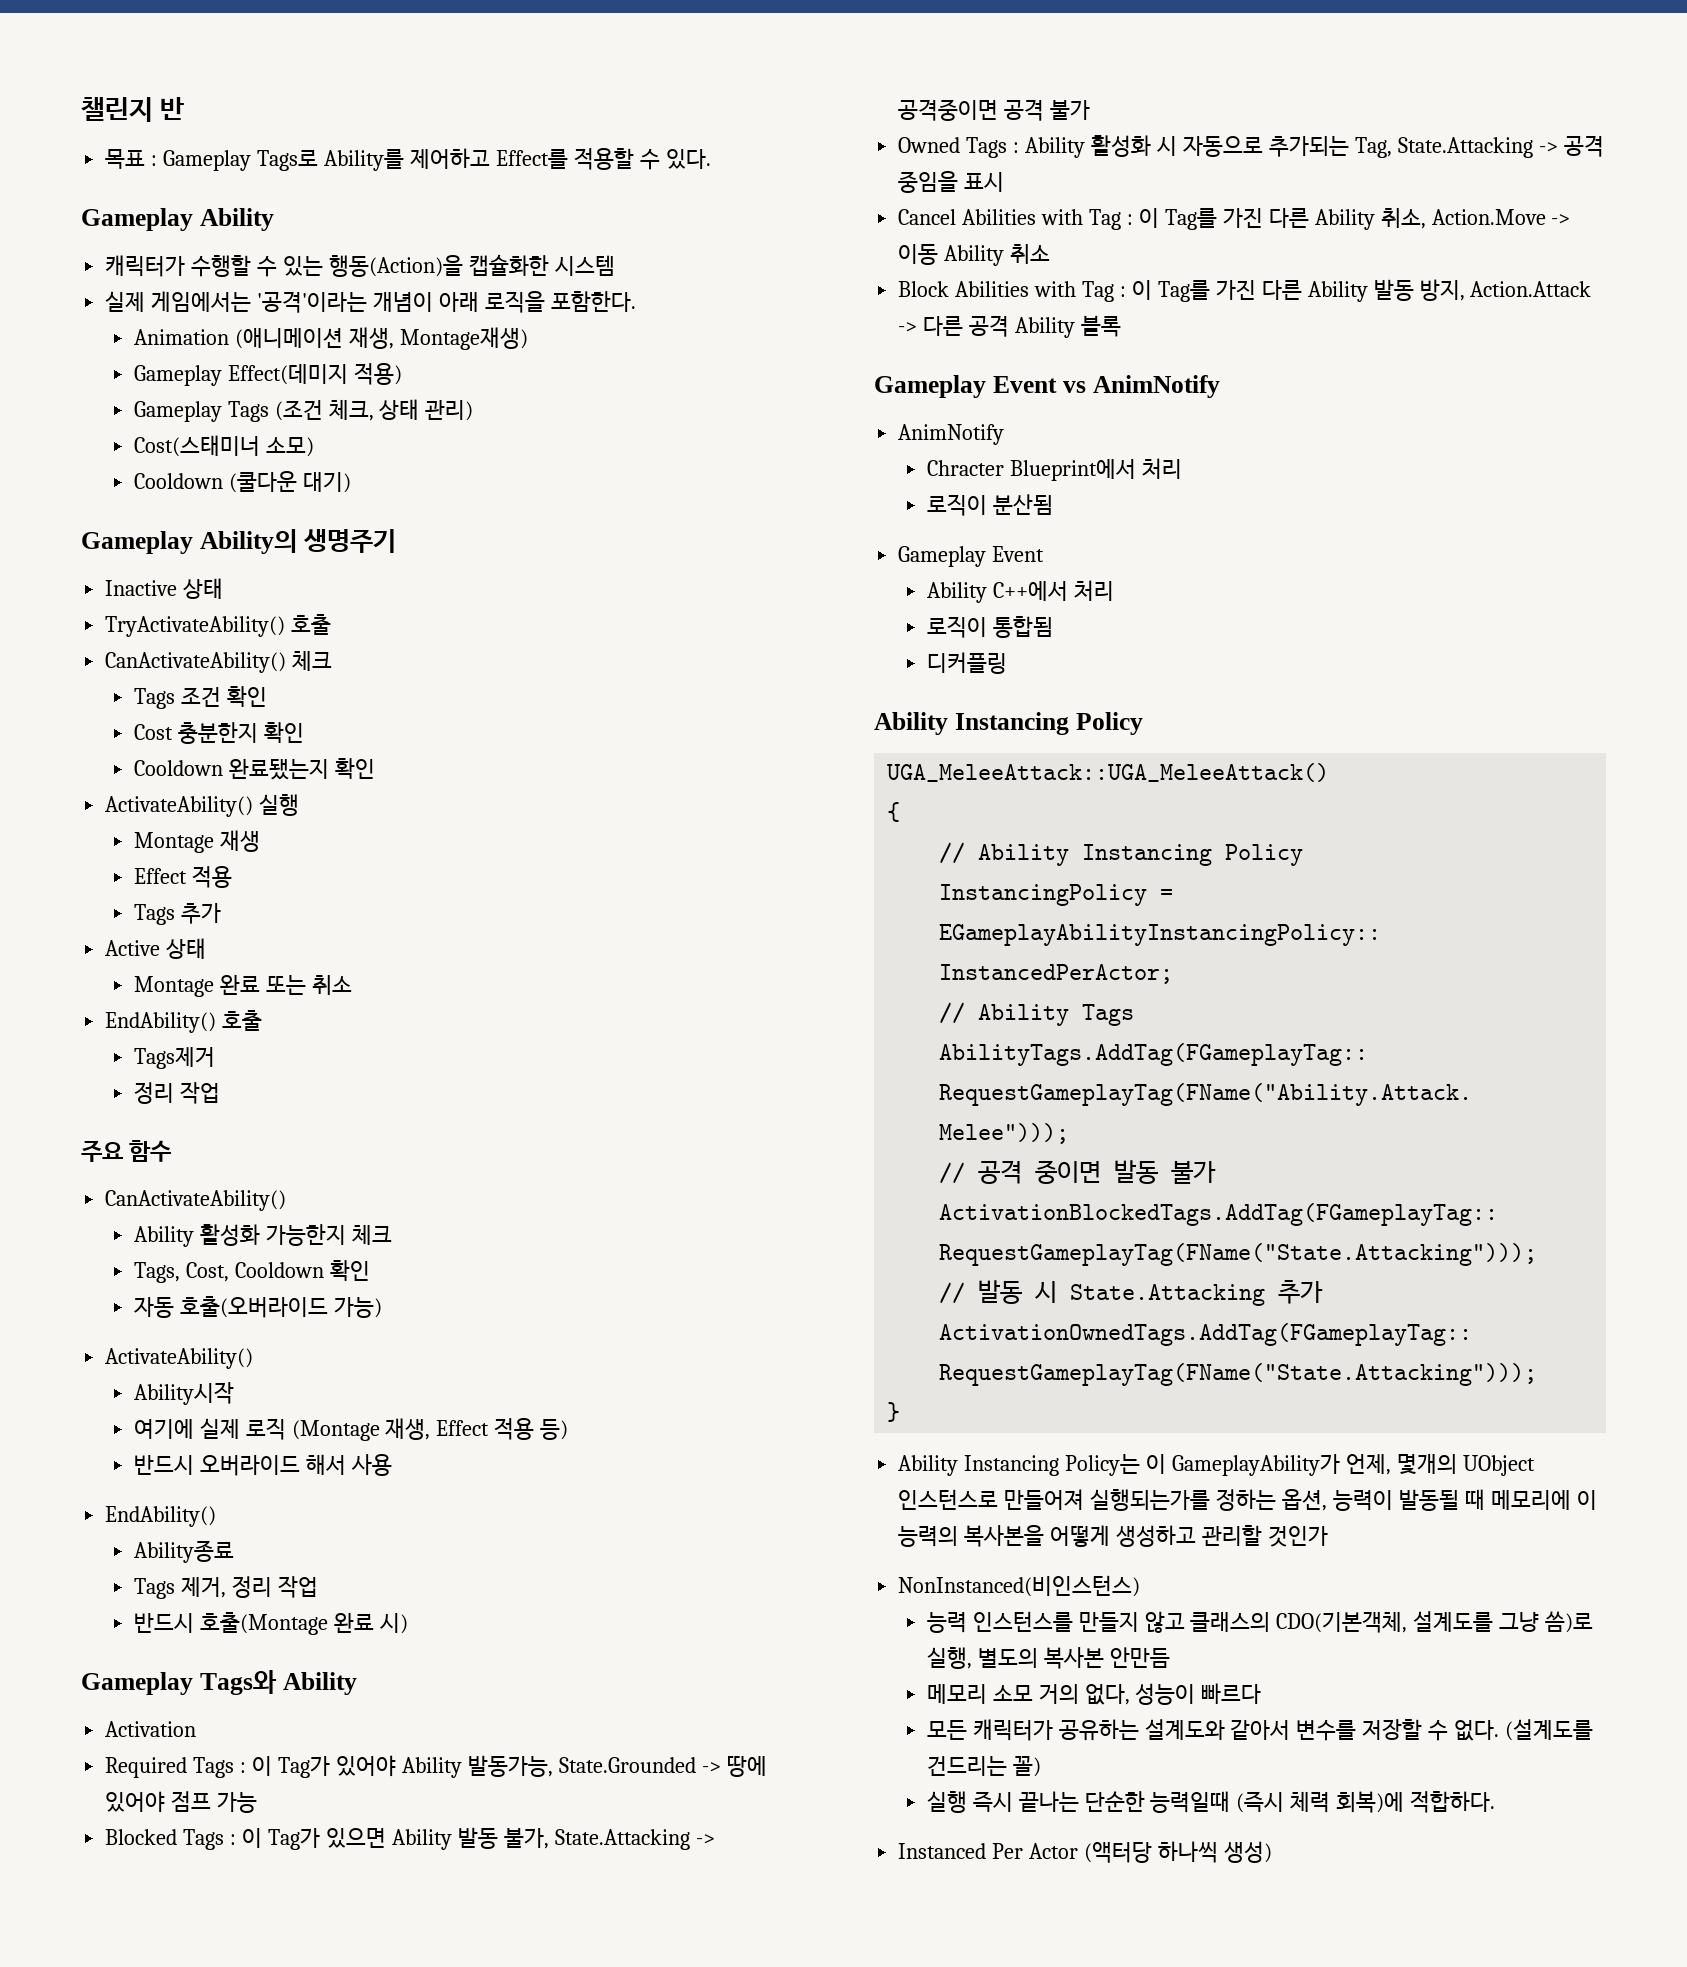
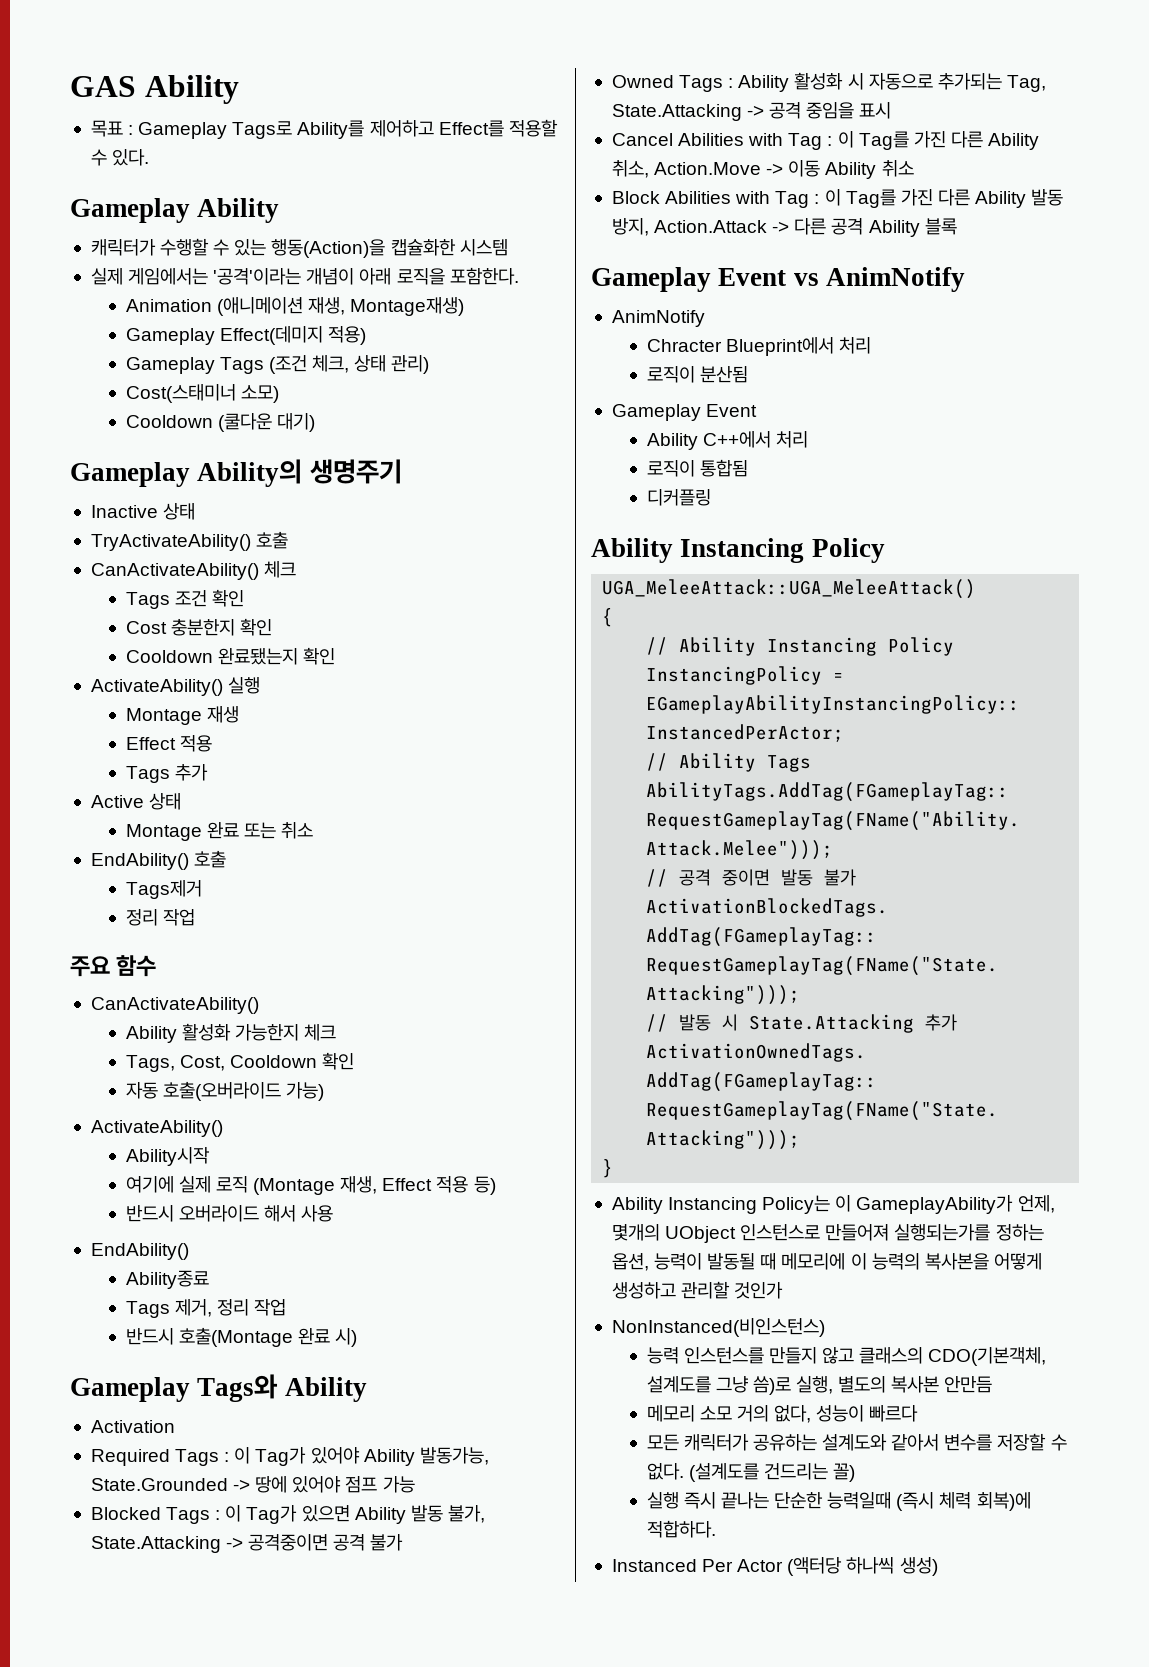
[81,97,185,122] 챌린지 반 -> [70,75,239,104] GAS Ability

